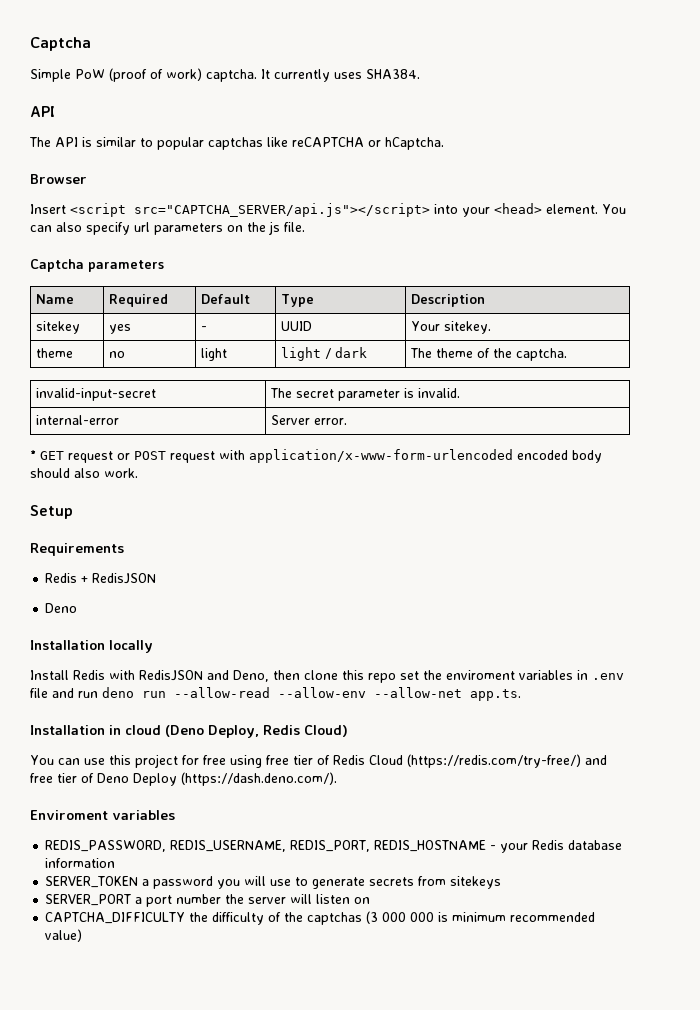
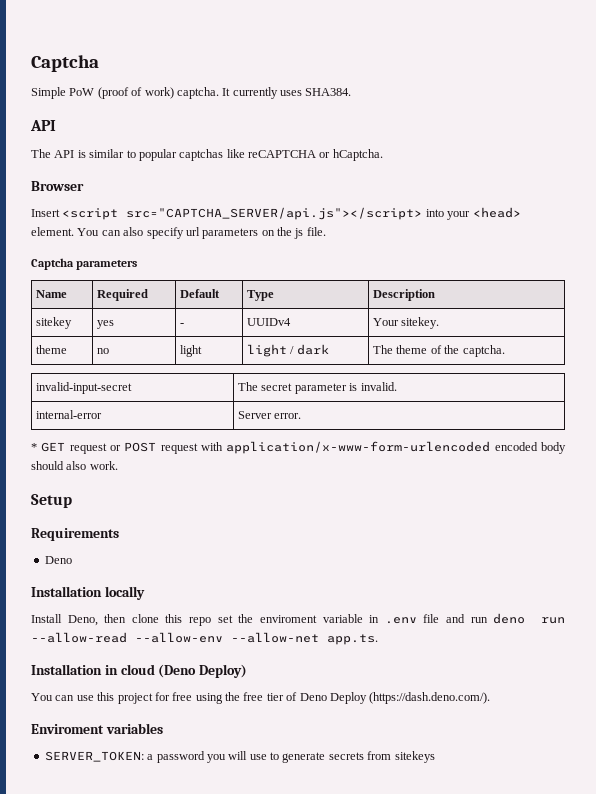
[280,321,312,331] UUID -> [247,318,292,326] UUIDv4
[45,573,157,584] // Redis + RedisJSON -> (119, 534) none
[73,670,229,681] Redis with RedisJSON and -> (62, 618) none
[519,670,573,680] variables -> [322,614,363,623] variable
[208,725,348,738] Deploy, Redis Cloud) -> [199,664,248,678] Deploy)
[266,754,607,768] free tier of Redis Cloud (https://redis.com/try-free/) and -> [225,692,240,701] the
[45,840,623,853] [45,858,116,868] [45,876,139,888] REDIS_PASSWORD, REDIS_USERNAME, REDIS_PORT, REDIS_HOSTNAME - your Redis database information // SERVER_TOKEN -> [44,751,144,762] SERVER_TOKEN:
[45,894,371,907] [45,911,596,925] [45,929,83,942] // SERVER_PORT a port number the server will listen on // CAPTCHA_DIFFICULTY the difficulty of the captchas (3 000 000 is minimum recommended value) -> (435, 757) none

